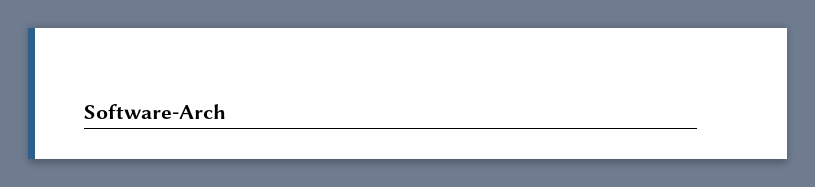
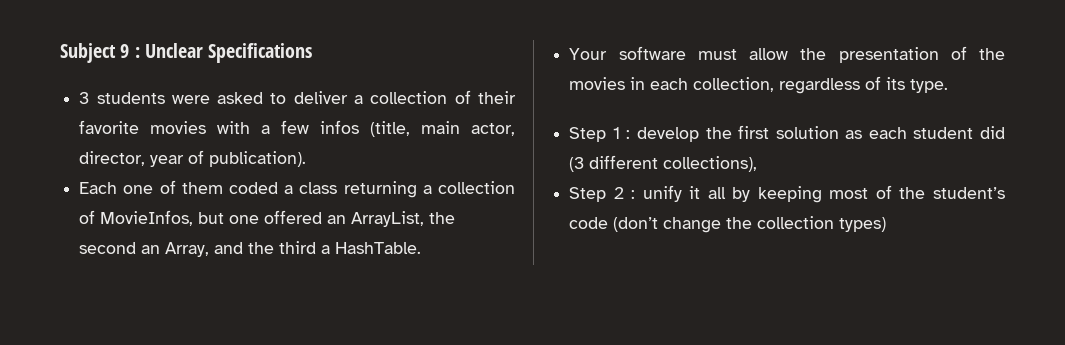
[84,104,226,119] Software-Arch -> [60,43,313,63] [79,90,516,104] [79,120,515,137] [79,150,307,167] [79,180,515,198] [79,210,456,227] [79,241,422,257] [569,46,1005,63] [569,76,949,94] [569,125,1005,142] [569,155,758,172] [569,185,1005,203] [569,216,887,233] Subject 9 : Unclear Specifications // 3 students were asked to deliver a collection of their favorite movies with a few infos (title, main actor, director, year of publication). // Each one of them coded a class returning a collection of MovieInfos, but one offered an ArrayList, the second an Array, and the third a HashTable. // Your software must allow the presentation of the movies in each collection, regardless of its type. // Step 1 : develop the first solution as each student did (3 different collections), // Step 2 : unify it all by keeping most of the student’s code (don’t change the collection types)

